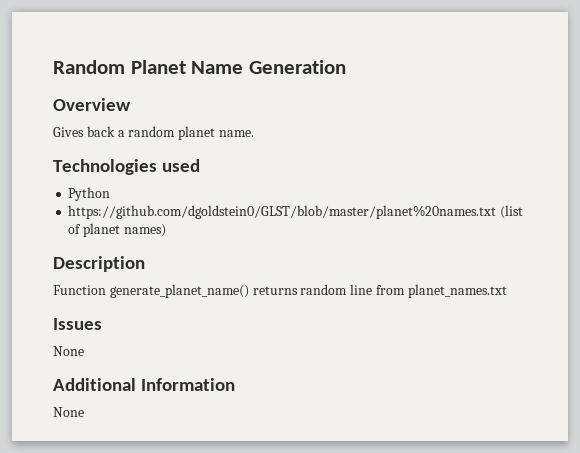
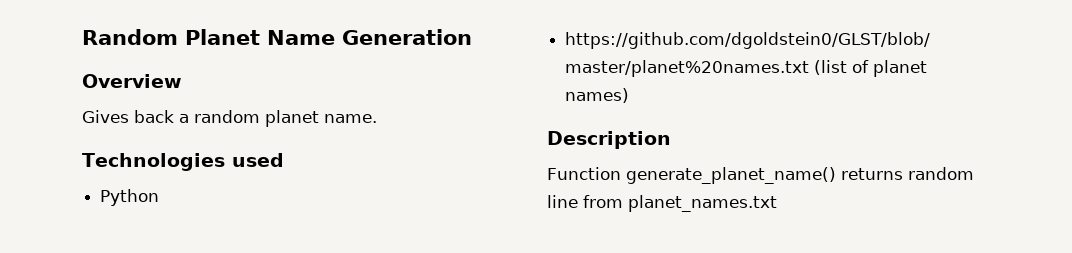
[53,318,102,330] [53,346,84,356] [53,378,235,391] [53,407,84,417] // Issues // None // Additional Information // None -> (777, 203) none

